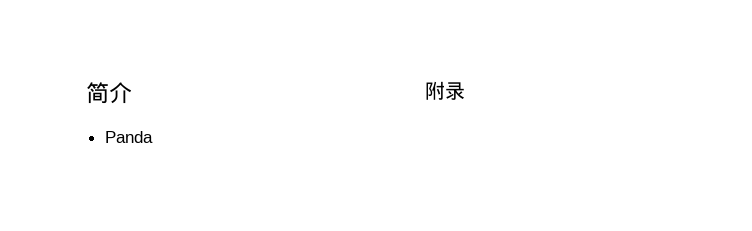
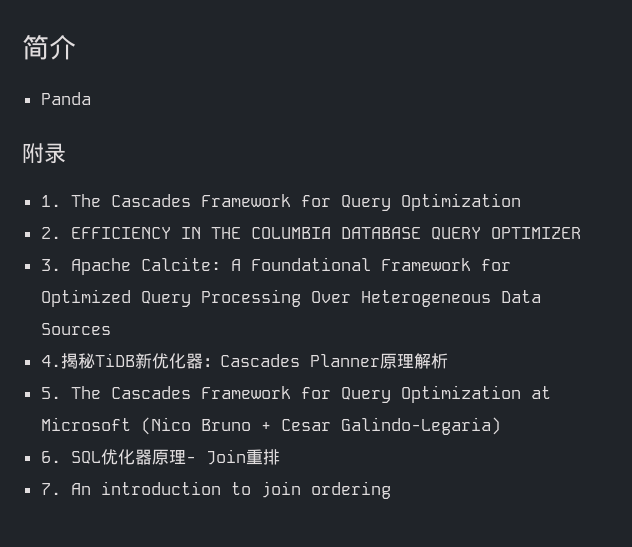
(465, 91) none -> [40,193,521,211] [40,227,581,240] [40,257,511,275] [40,289,541,307] [40,323,111,335] [40,353,448,369] [40,385,551,403] [40,417,501,435] [40,449,280,465] [40,481,391,499] // 1. The Cascades Framework for Query Optimization // 2. EFFICIENCY IN THE COLUMBIA DATABASE QUERY OPTIMIZER // 3. Apache Calcite: A Foundational Framework for Optimized Query Processing Over Heterogeneous Data Sources // 4.揭秘TiDB新优化器：Cascades Planner原理解析 // 5. The Cascades Framework for Query Optimization at Microsoft (Nico Bruno + Cesar Galindo-Legaria) // 6. SQL优化器原理- Join重排 // 7. An introduction to join ordering

